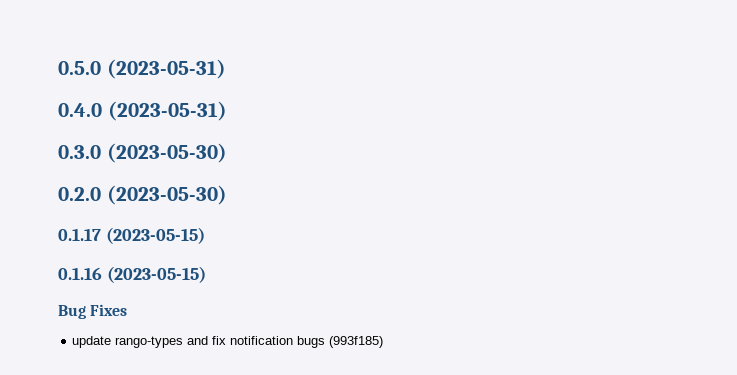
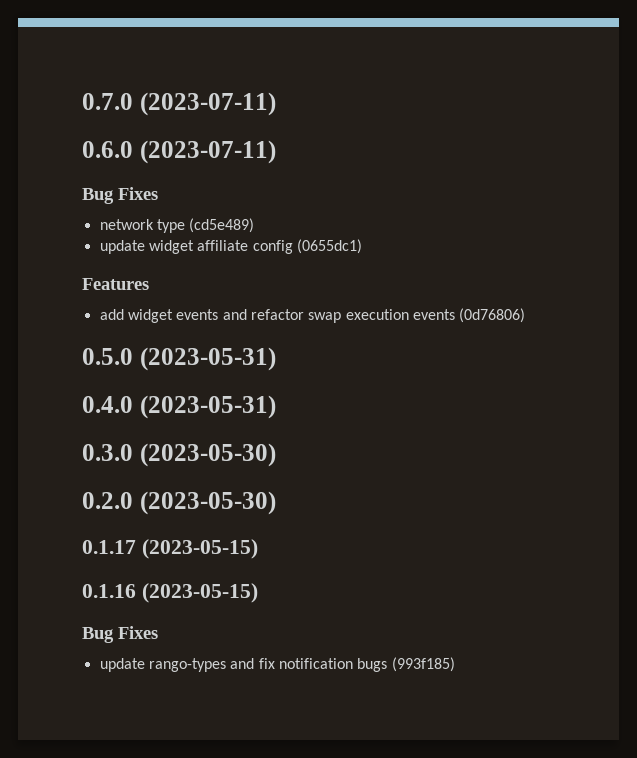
(58, 68) none -> [82,92,276,116] [82,140,276,164] [82,187,158,204] [99,218,255,233] [99,239,362,254] [82,278,149,290] [99,308,526,323] 0.7.0 (2023-07-11) // 0.6.0 (2023-07-11) // Bug Fixes // network type (cd5e489) // update widget affiliate config (0655dc1) // Features // add widget events and refactor swap execution events (0d76806) //

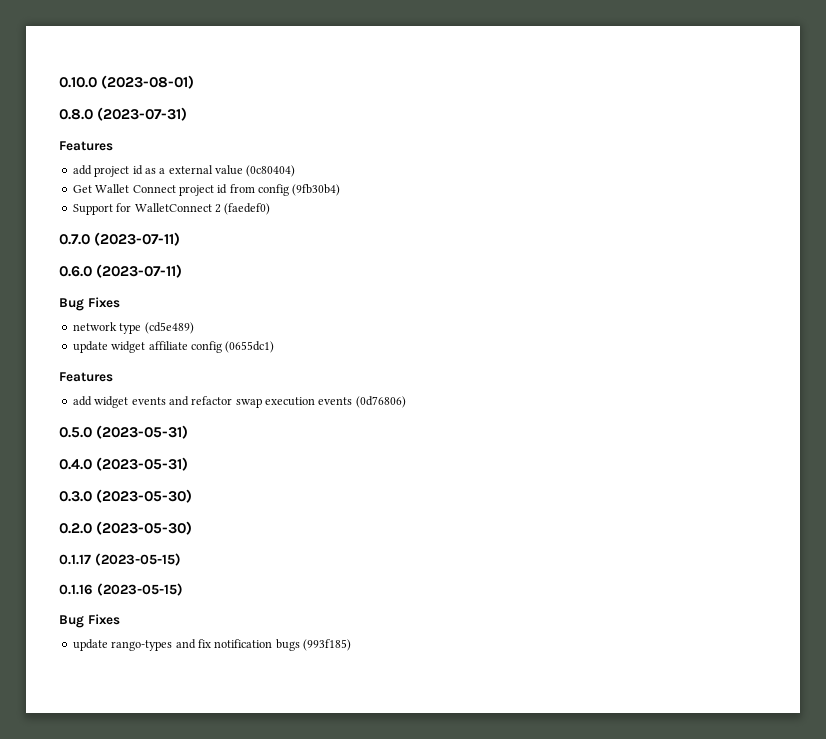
(82, 101) none -> [59,75,195,89] [59,107,188,121] [59,141,113,151] [72,165,296,177] [72,184,341,196] [72,203,271,215] 0.10.0 (2023-08-01) // 0.8.0 (2023-07-31) // Features // add project id as a external value (0c80404) // Get Wallet Connect project id from config (9fb30b4) // Support for WalletConnect 2 (faedef0) //

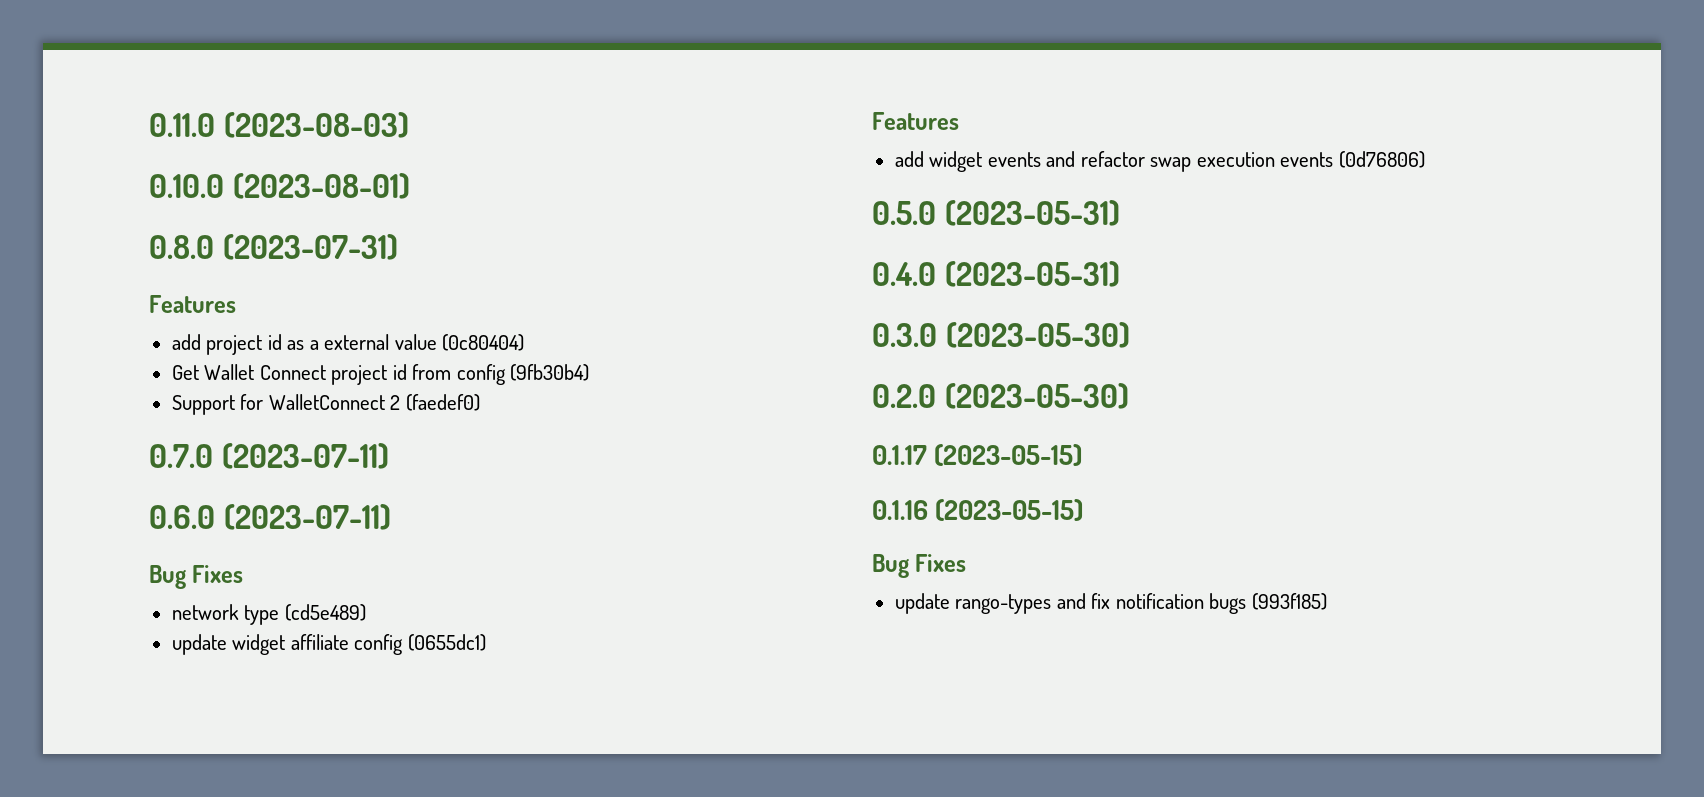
(59, 82) none -> [149,112,409,138] 0.11.0 (2023-08-03) //

